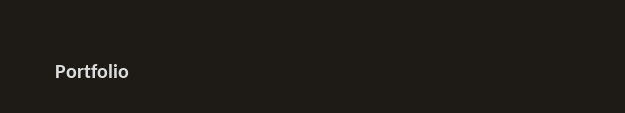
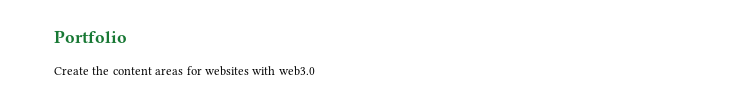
(129, 71) none -> [54,66,315,76] // Create the content areas for websites with web3.0

